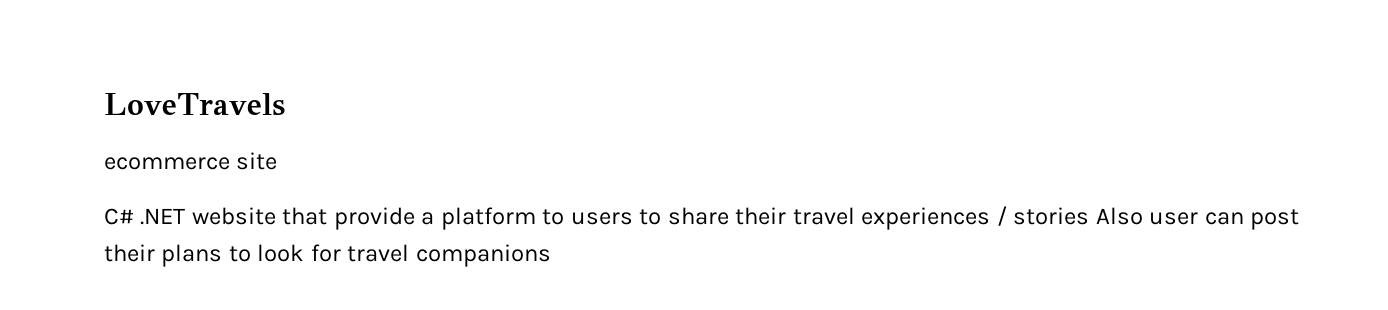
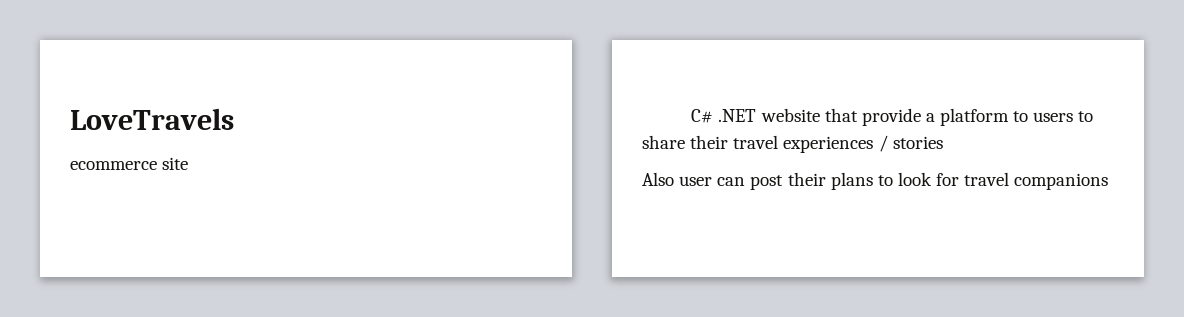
(1090, 216) none -> (943, 142) //

